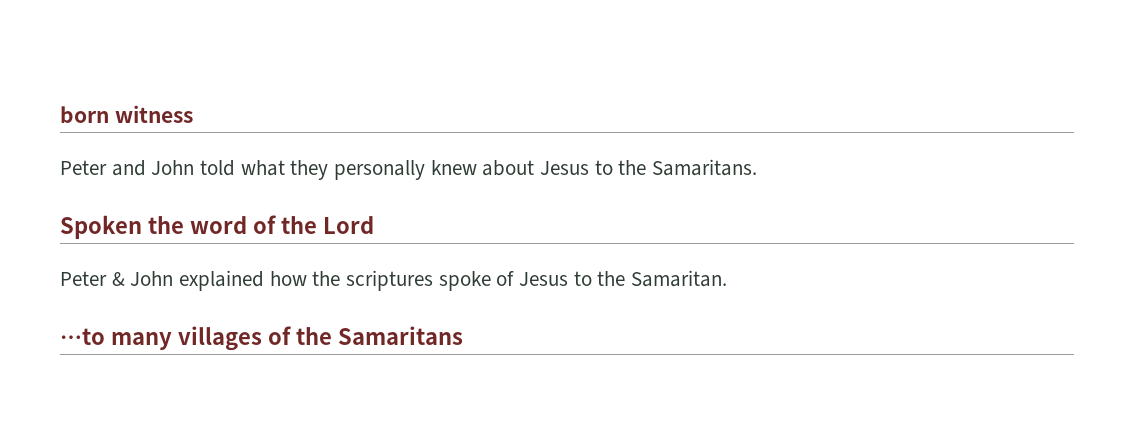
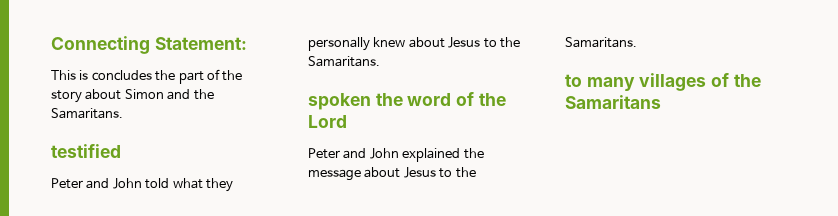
[60,105,193,123] born witness -> [51,36,247,54] [51,69,243,84] [51,89,214,103] [51,108,123,119] [51,144,121,158] Connecting Statement: // This is concludes the part of the story about Simon and the Samaritans. // testified
[60,215,142,239] Spoken -> [308,93,371,110] spoken
[111,272,125,286] & -> [343,148,367,159] and
[269,270,728,291] [60,328,105,345] how the scriptures spoke of Jesus to the Samaritan. // …to -> [463,148,484,159] [308,167,476,181] [565,37,637,48] [565,74,582,87] the message about Jesus to the Samaritans. // to

